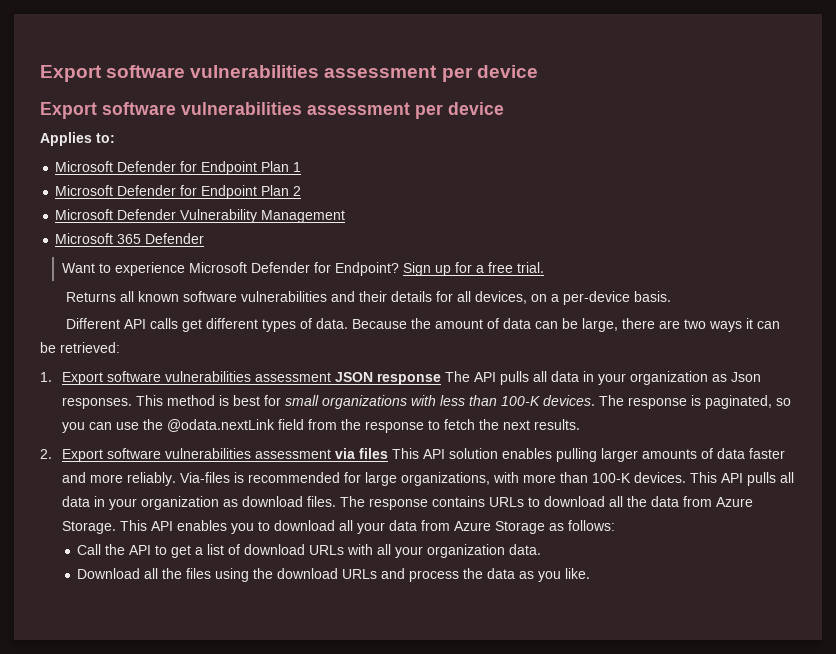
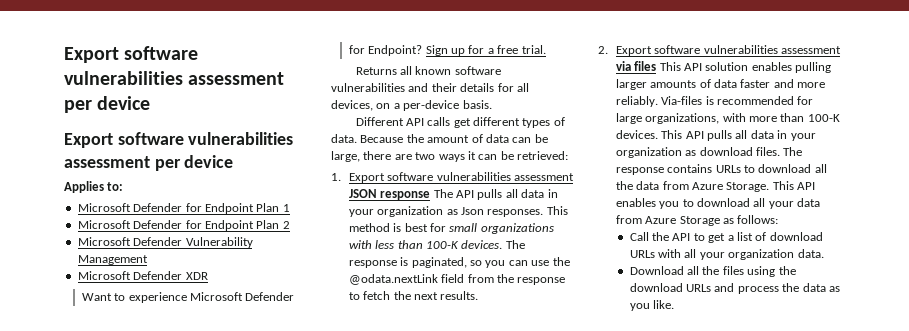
[117,233,205,244] 365 Defender -> [133,271,208,280] Defender XDR

